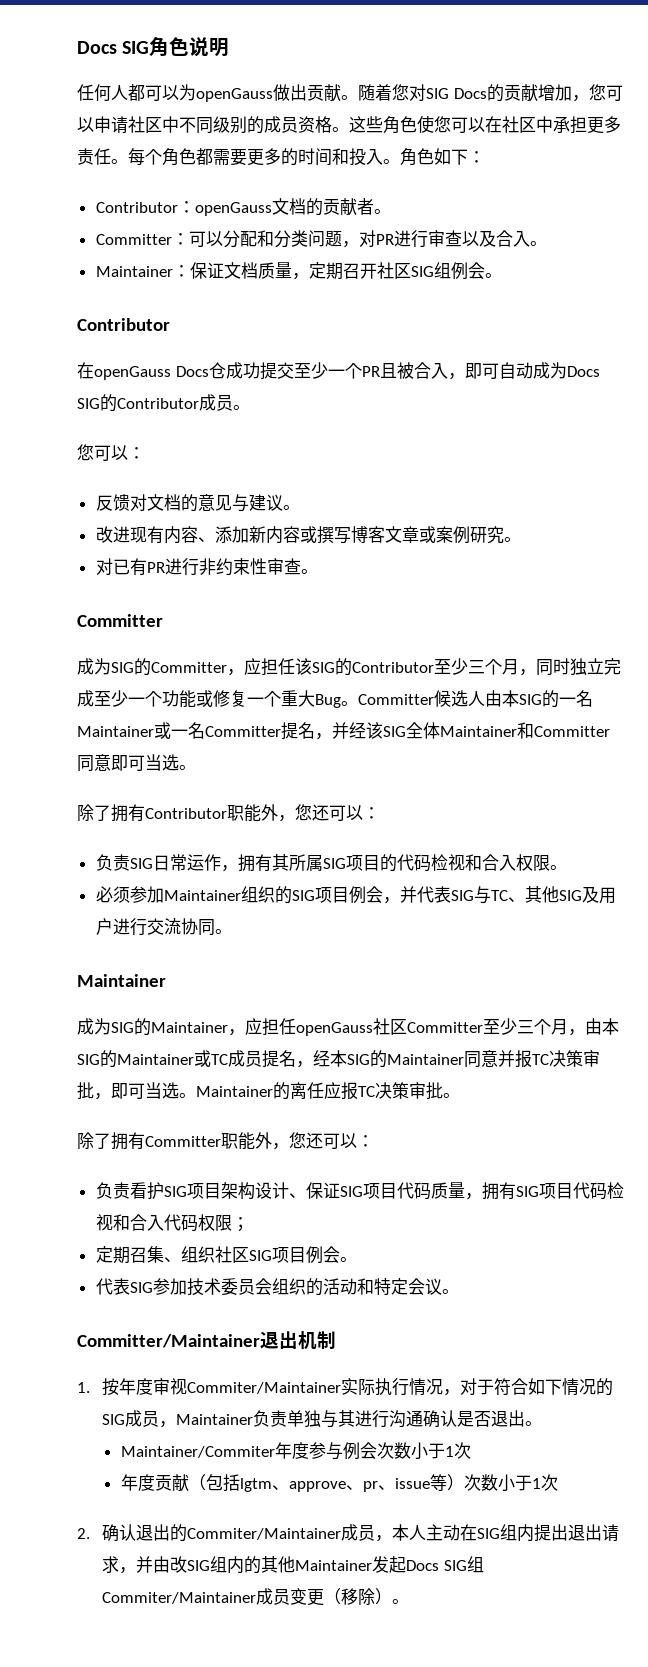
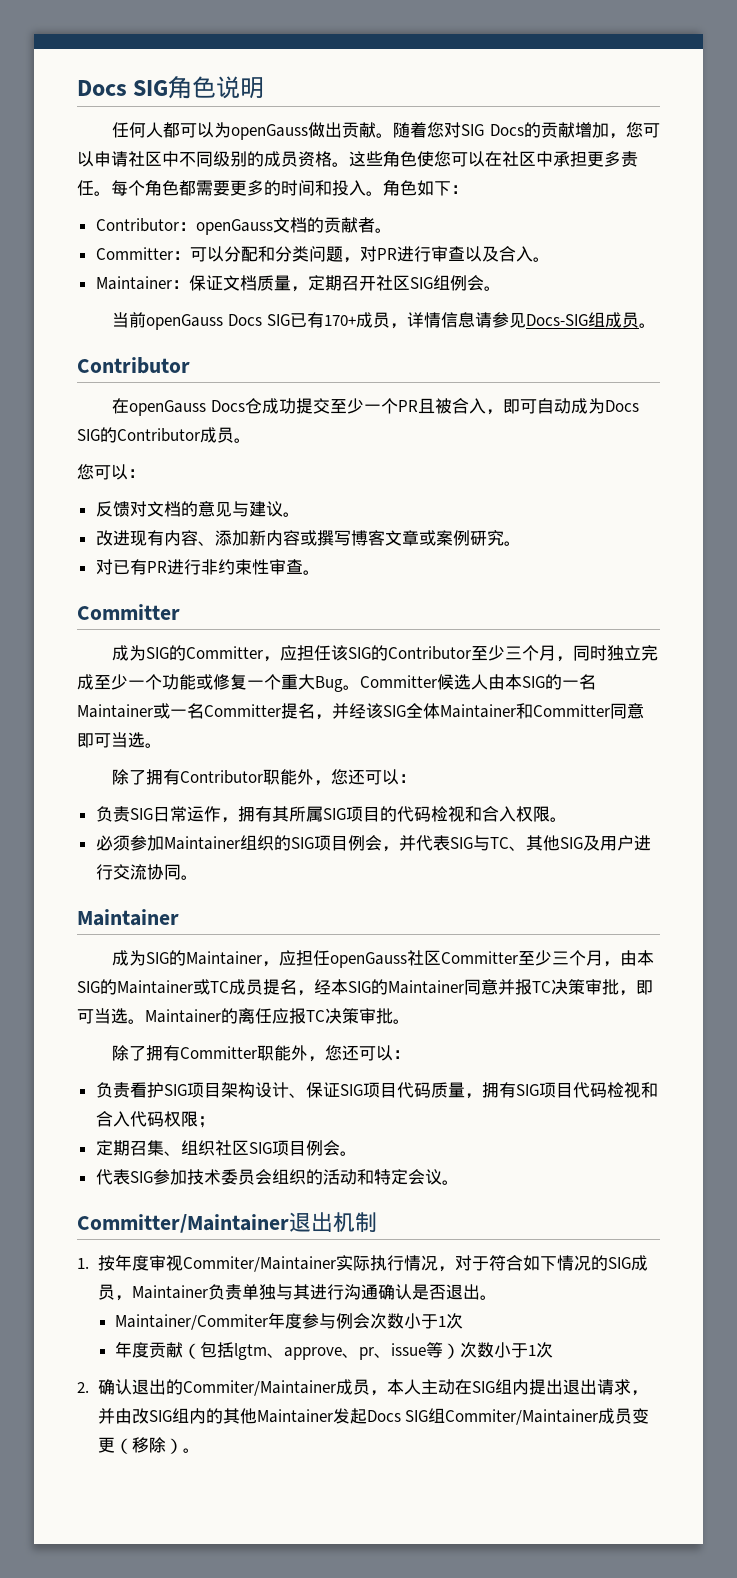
(502, 275) none -> [112,312,656,330] // 当前openGauss Docs SIG已有170+成员，详情信息请参见Docs-SIG组成员。

